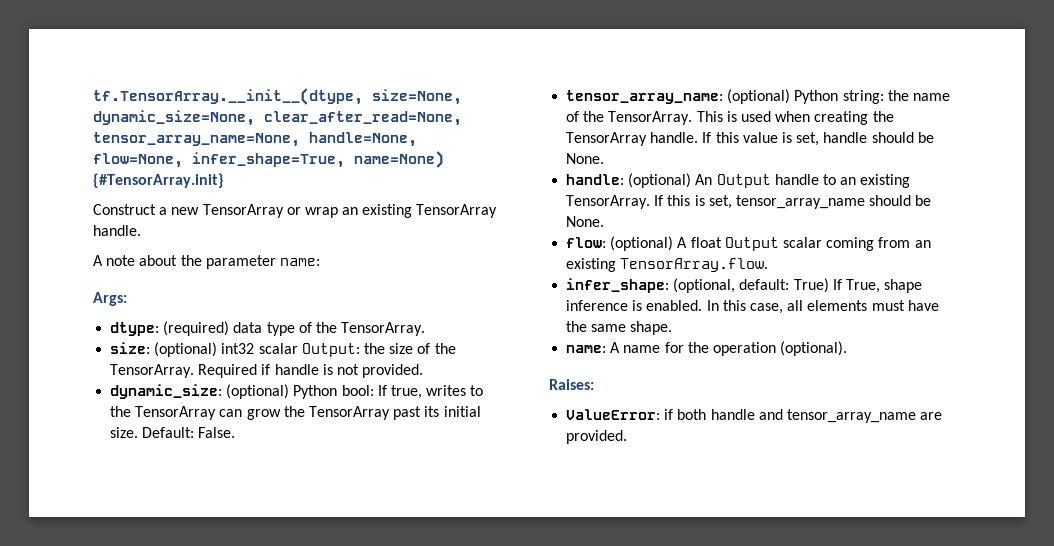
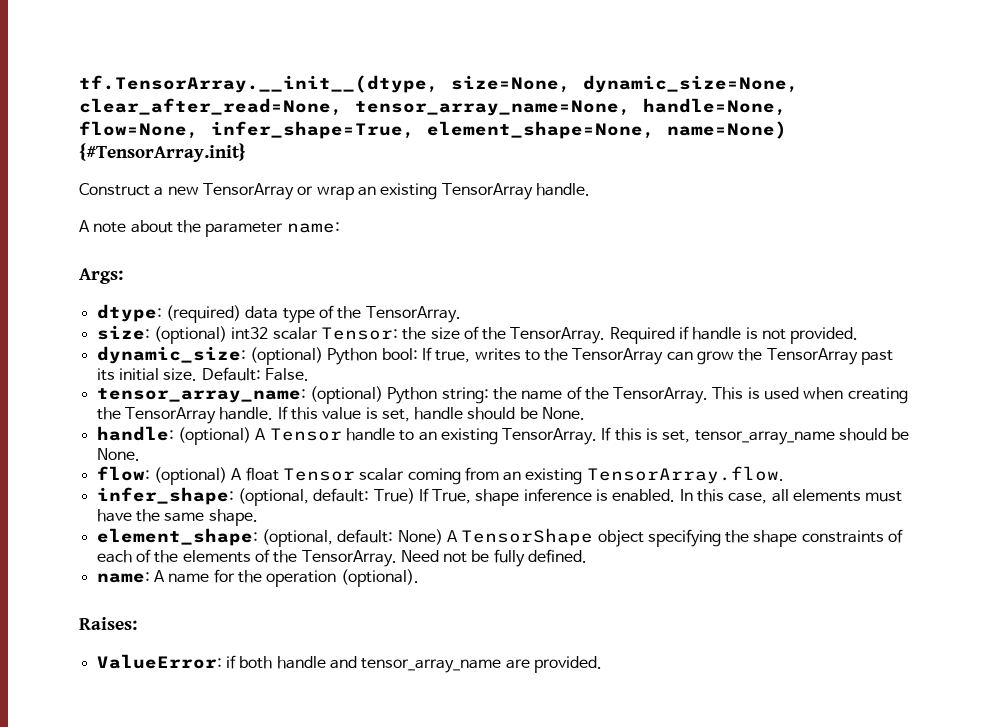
(345, 160) none -> [427,121,655,139] element_shape=None,
[301,343,360,357] Output: -> [320,327,398,340] Tensor:
[695,174,771,188] An Output -> [255,428,342,441] A Tensor
[724,237,779,251] Output -> [282,468,355,481] Tensor
(673, 328) none -> [96,528,904,547] [96,549,588,567] // element_shape: (optional, default: None) A TensorShape object specifying the shape constraints of each of the elements of the TensorArray. Need not be fully defined.

